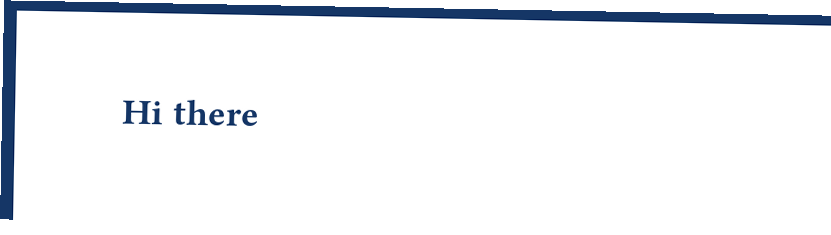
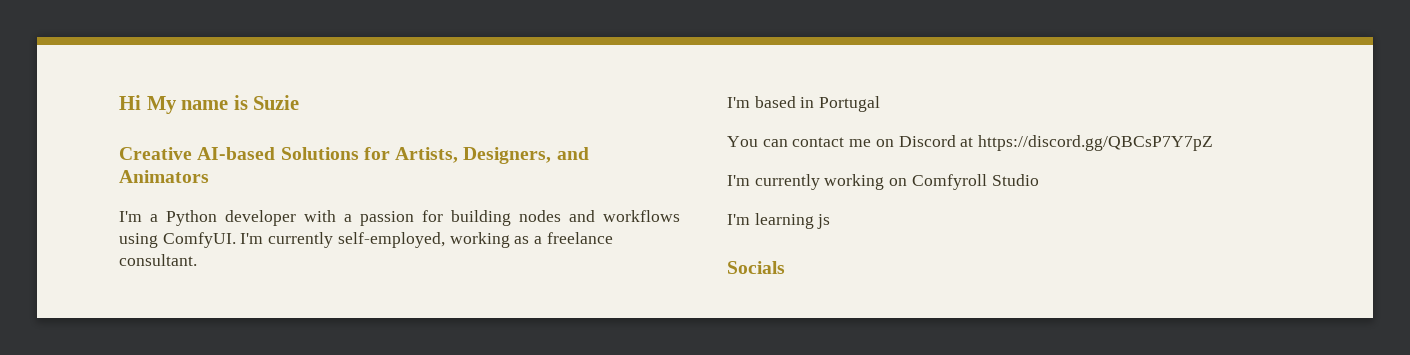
[171,99,260,127] there -> [146,95,300,114] [119,147,589,164] [119,170,209,183] [119,210,680,226] [119,232,613,248] [119,254,197,266] [727,96,881,112] [727,135,1214,151] [727,174,1039,190] [727,213,831,229] [727,261,785,274] My name is Suzie // Creative AI-based Solutions for Artists, Designers, and Animators // I'm a Python developer with a passion for building nodes and workflows using ComfyUI. I'm currently self-employed, working as a freelance consultant. // I'm based in Portugal // You can contact me on Discord at https://discord.gg/QBCsP7Y7pZ // I'm currently working on Comfyroll Studio // I'm learning js // Socials

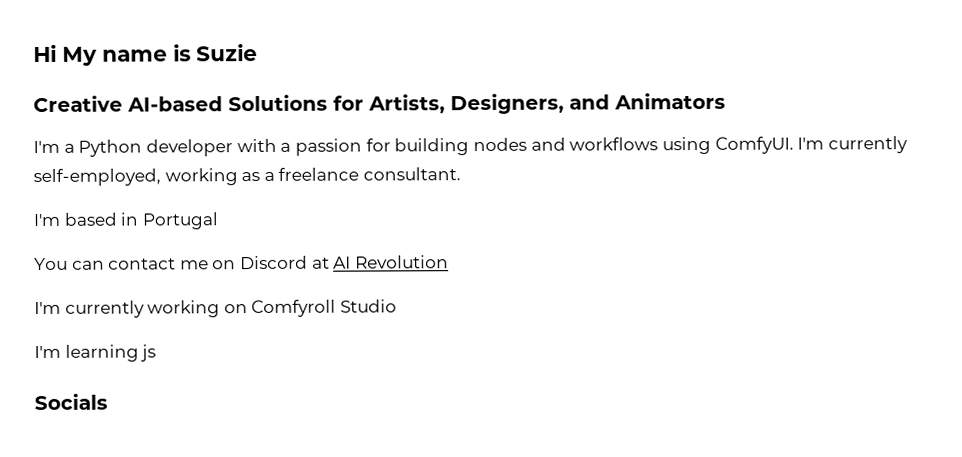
[978,135,1214,151] https://discord.gg/QBCsP7Y7pZ -> [333,255,449,269] AI Revolution

